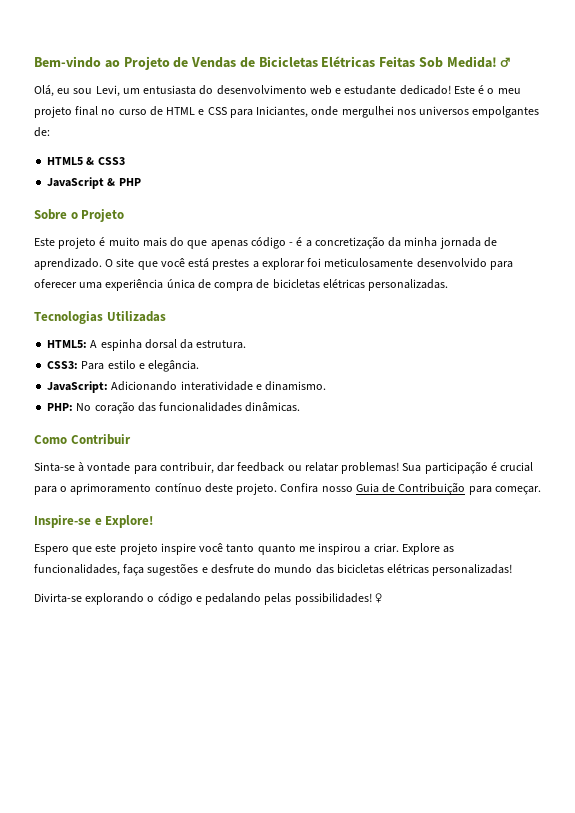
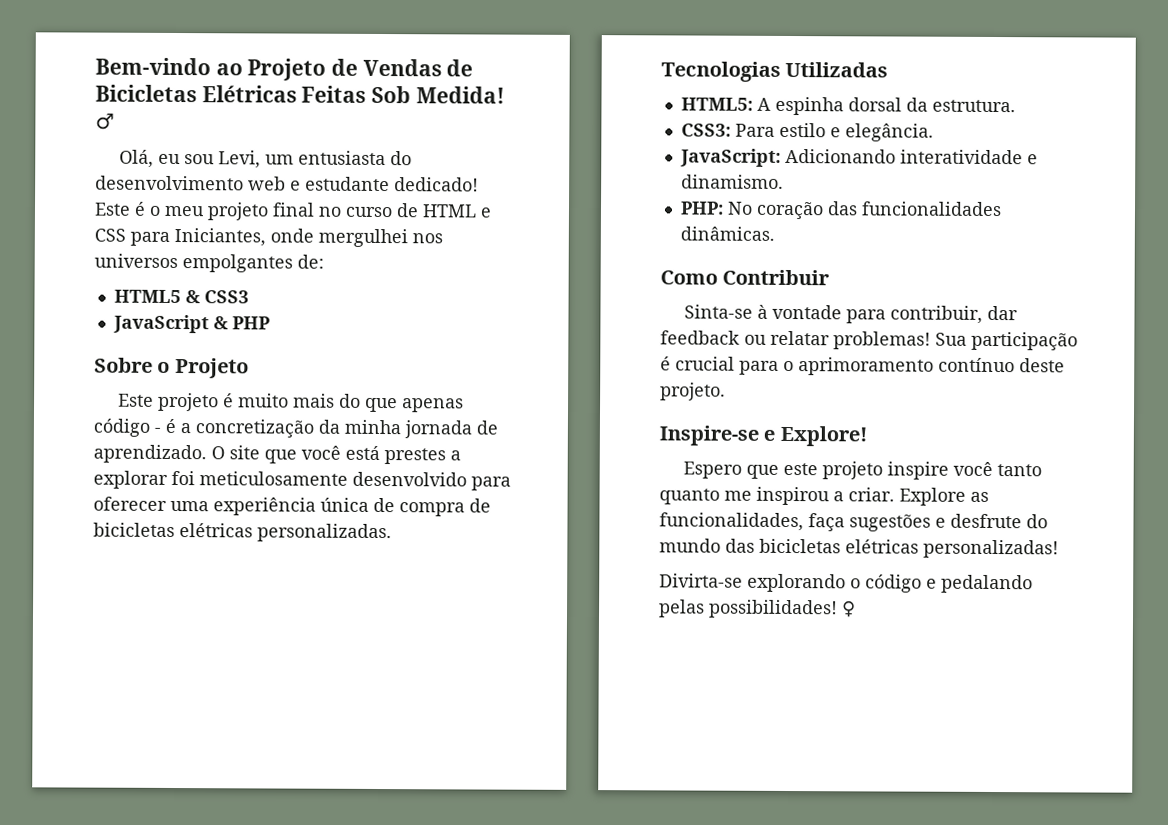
[280,482,541,495] Confira nosso Guia de Contribuição para começar. -> (726, 391) none

